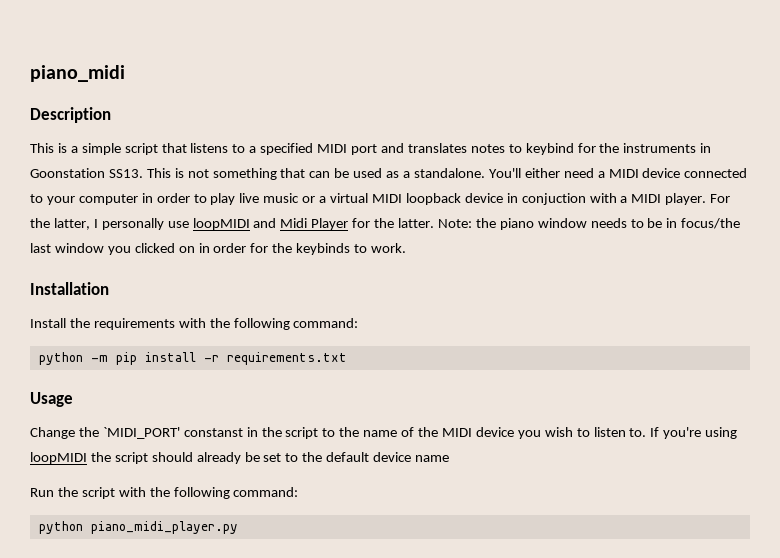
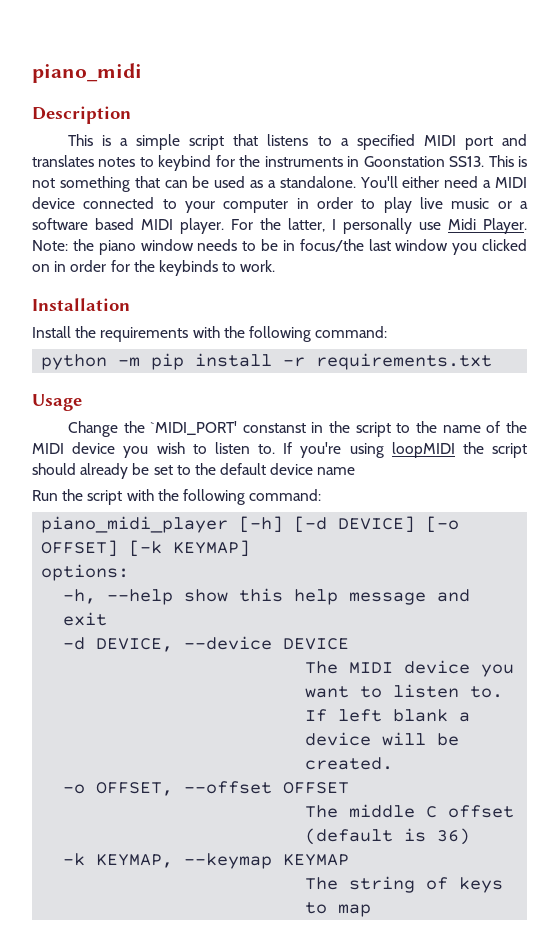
[330,193,628,205] virtual MIDI loopback device in conjuction with a -> [32,218,134,230] software based
[192,218,435,230] loopMIDI and Midi Player for the latter. -> [448,218,527,234] Midi Player.
[38,521,238,534] python piano_midi_player.py -> [41,516,460,533] [41,540,251,557] [41,564,130,581] [63,588,471,605] [63,612,108,626] [63,636,350,652] [305,660,515,677] [305,684,504,698] [305,709,471,722] [305,732,460,746] [305,757,394,770] [63,781,350,796] [305,804,515,818] [305,828,471,845] [63,853,350,869] [305,876,504,893] [305,902,372,917] piano_midi_player [-h] [-d DEVICE] [-o OFFSET] [-k KEYMAP] // options: // -h, --help show this help message and exit // -d DEVICE, --device DEVICE // The MIDI device you want to listen to. If left blank a device will be created. // -o OFFSET, --offset OFFSET // The middle C offset (default is 36) // -k KEYMAP, --keymap KEYMAP // The string of keys to map

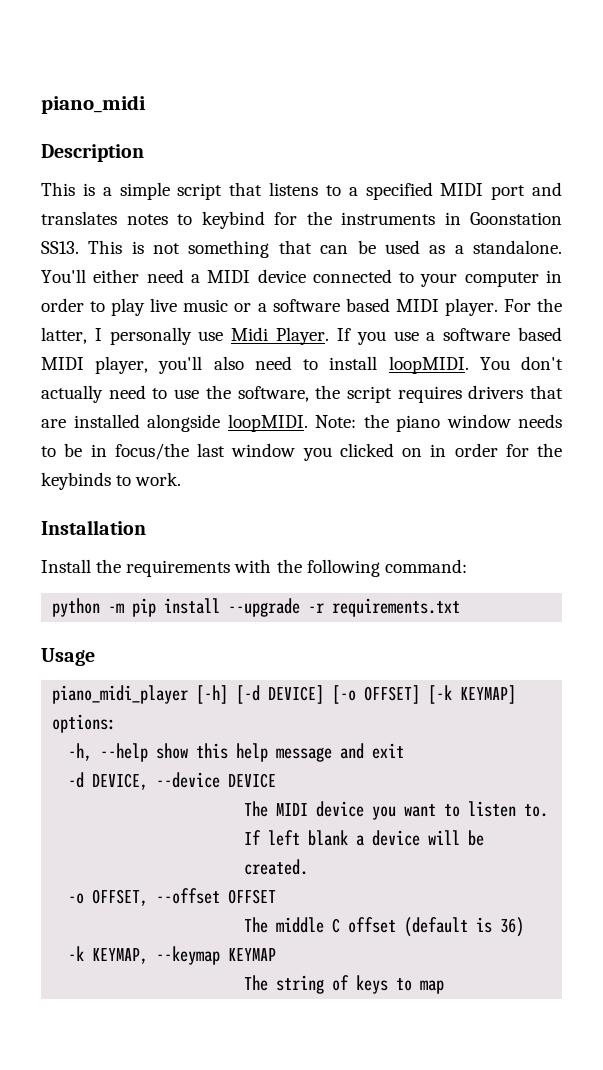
(527, 226) none -> [336,327,562,345] [41,356,563,374] [41,385,563,403] [41,414,308,432] If you use a software based MIDI player, you'll also need to install loopMIDI. You don't actually need to use the software, the script requires drivers that are installed alongside loopMIDI.
(273, 360) none -> [228,598,301,617] --upgrade
[67,421,528,437] [32,442,527,458] [32,463,356,479] [32,489,322,505] // Change the `MIDI_PORT' constanst in the script to the name of the MIDI device you wish to listen to. If you're using loopMIDI the script should already be set to the default device name // Run the script with the following command: -> (95, 657) none

